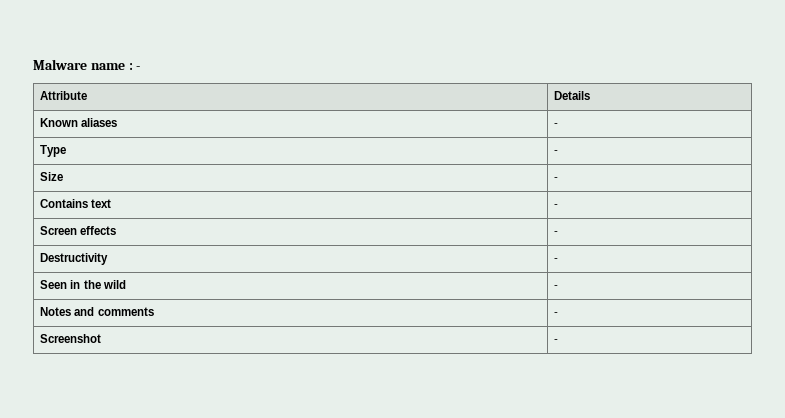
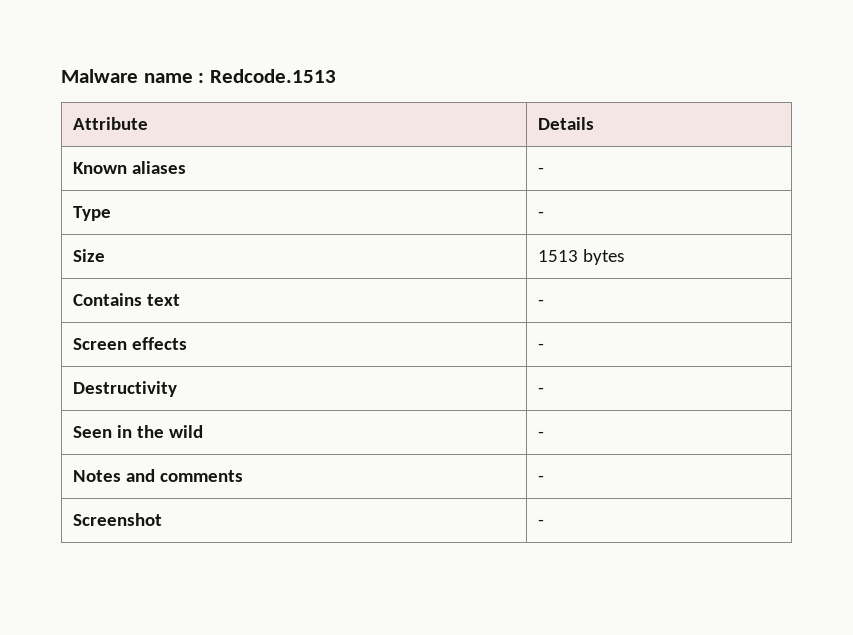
[136,66,141,70] - -> [209,69,336,83] Redcode.1513
[554,177,559,181] - -> [537,249,624,265] 1513 bytes

